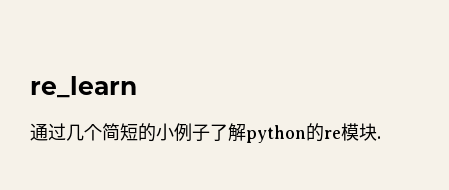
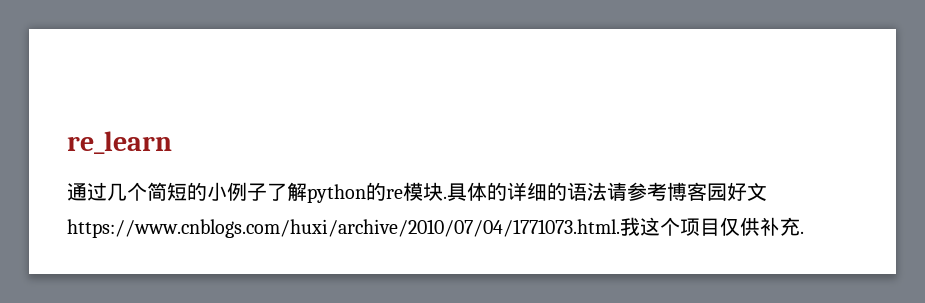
(381, 137) none -> [447,182,767,201] [67,217,804,238] 具体的详细的语法请参考博客园好文https://www.cnblogs.com/huxi/archive/2010/07/04/1771073.html.我这个项目仅供补充.

